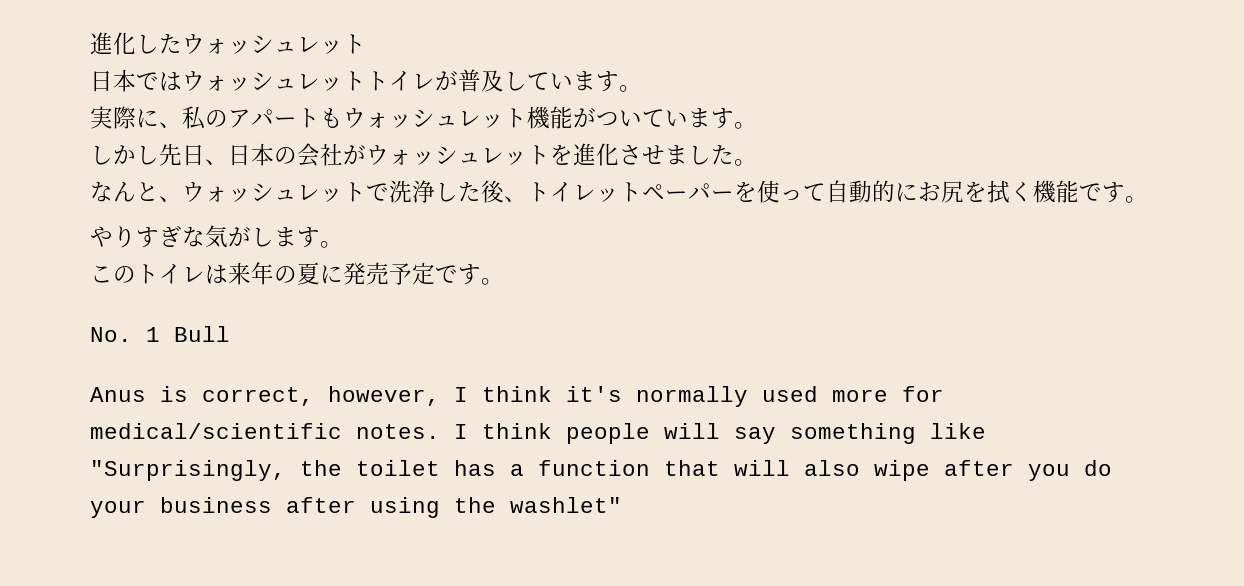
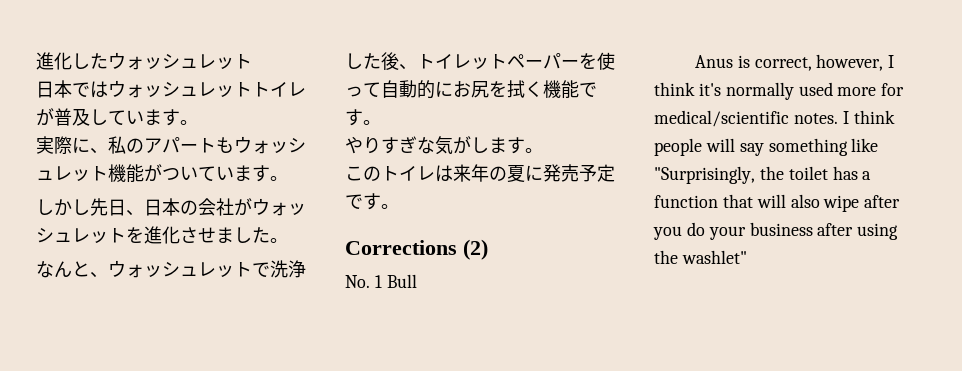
(504, 281) none -> [345,239,488,260] // Corrections (2)

